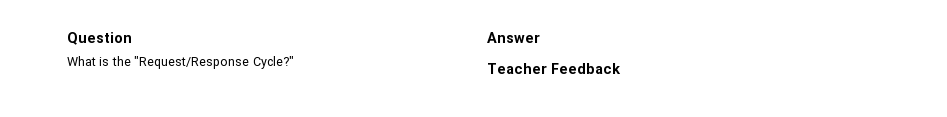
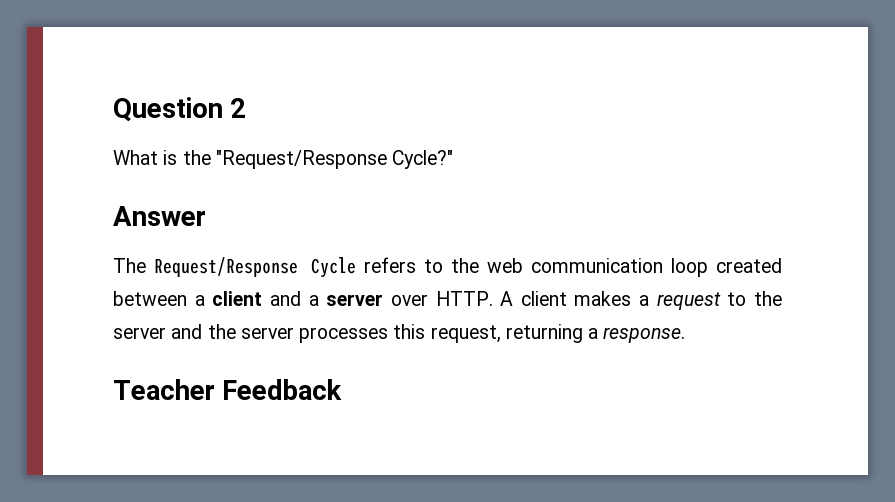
(132, 38) none -> [230,98,247,118] 2
(540, 37) none -> [113,257,782,278] [113,291,782,310] [113,324,686,343] // The Request/Response Cycle refers to the web communication loop created between a client and a server over HTTP. A client makes a request to the server and the server processes this request, returning a response.

